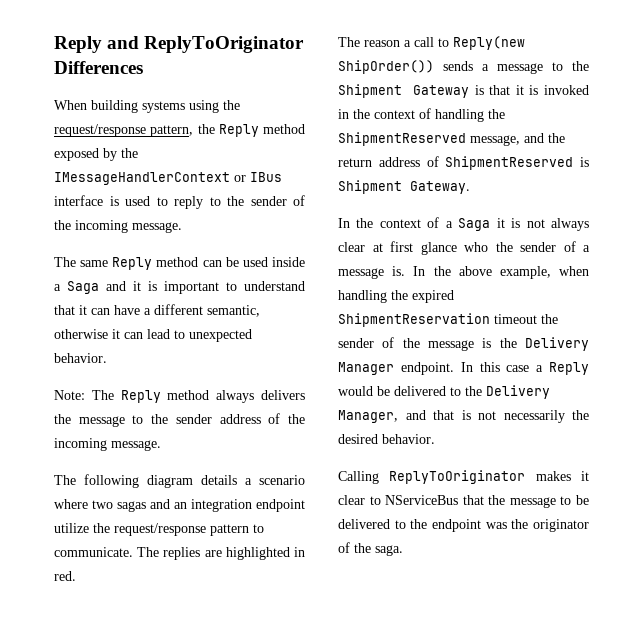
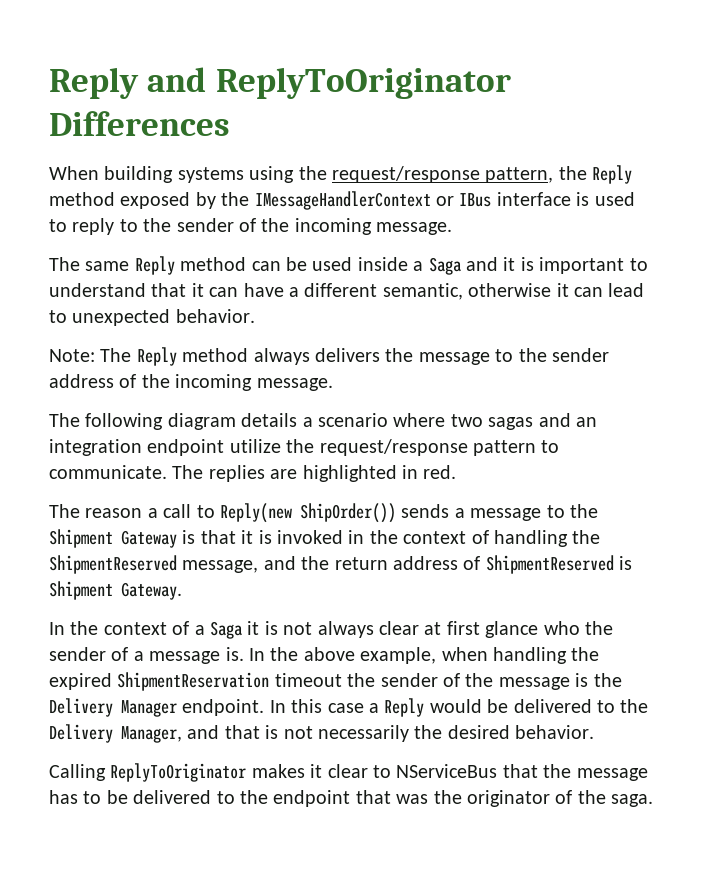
(556, 502) none -> [49,790,78,804] has
(481, 525) none -> [355,790,391,804] that

